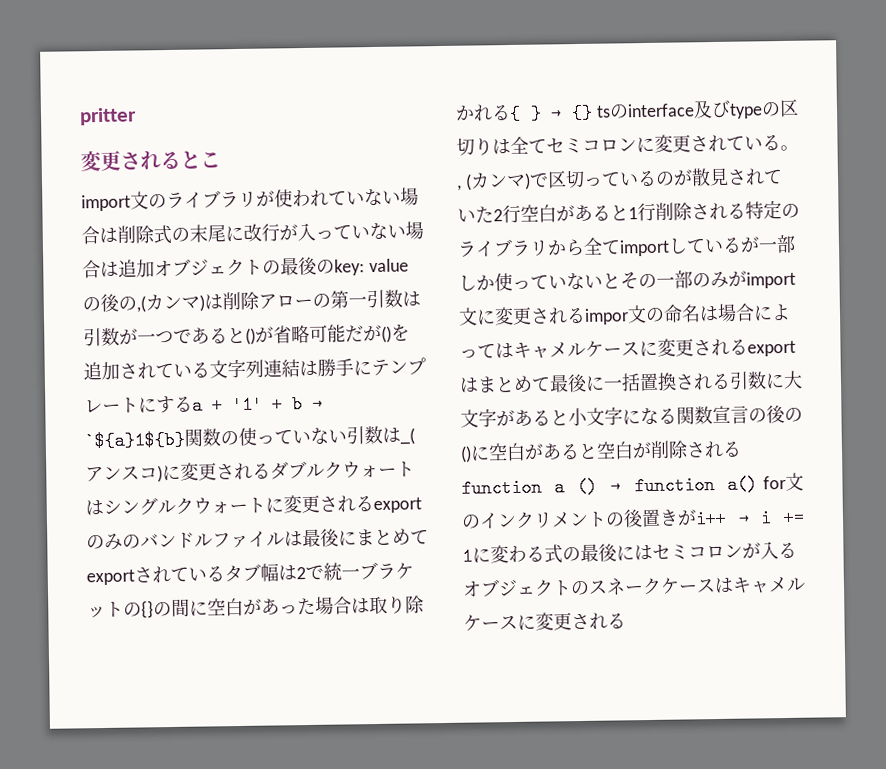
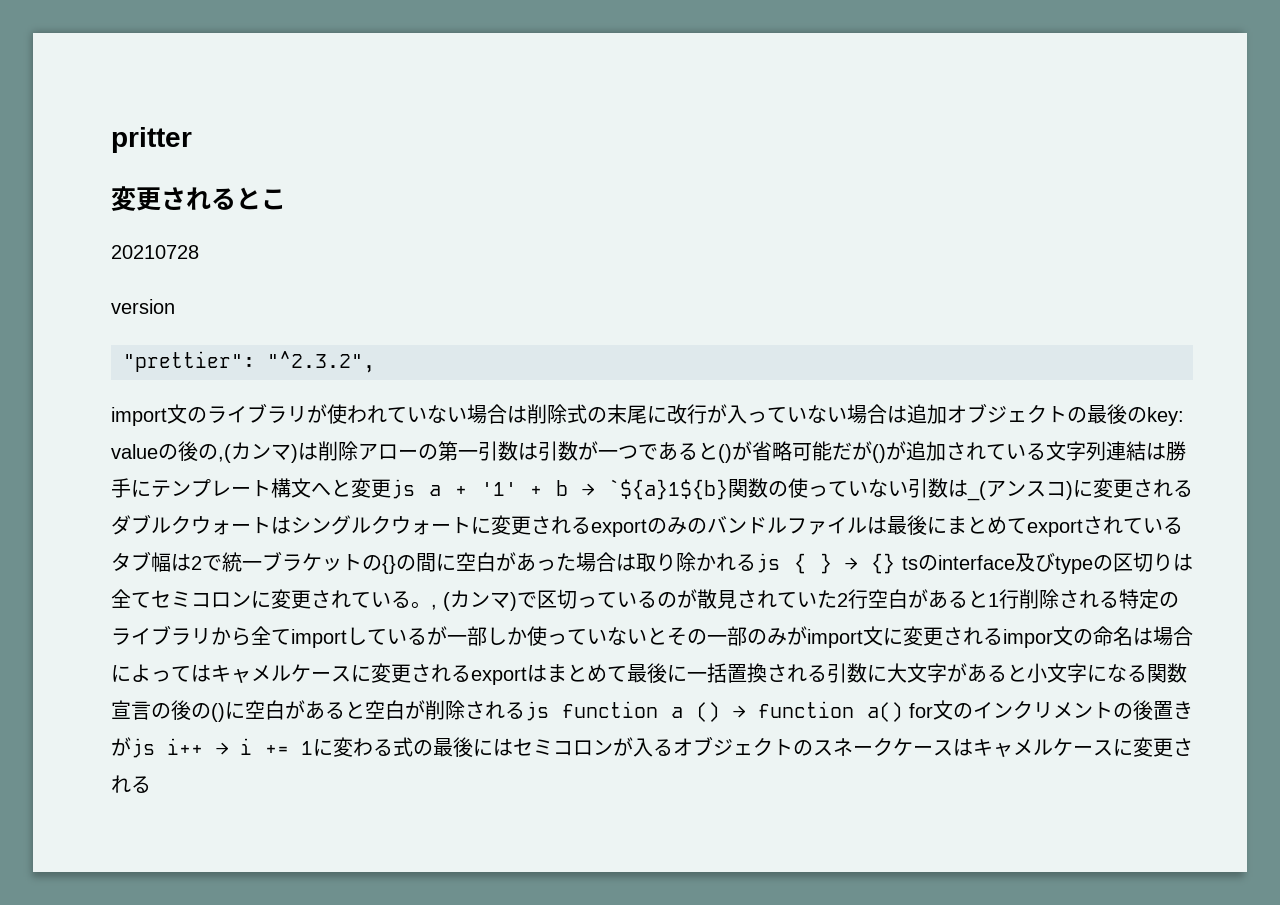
(221, 160) none -> [111,245,199,259] [111,299,175,314] [123,351,375,373] // 20210728 // version // "prettier": "^2.3.2",
[391,323,410,342] を -> [886,441,906,460] が
[138,395,193,414] にする -> [271,478,415,499] 構文へと変更js
(511, 112) none -> [756,553,780,573] js
(742, 449) none -> [525,701,549,721] js
(697, 517) none -> [131,738,155,758] js

